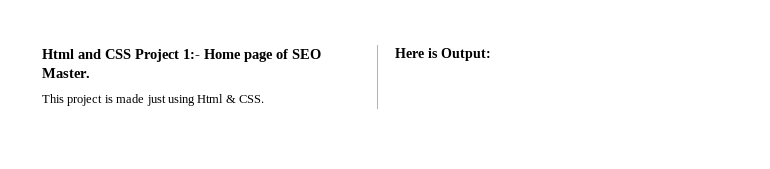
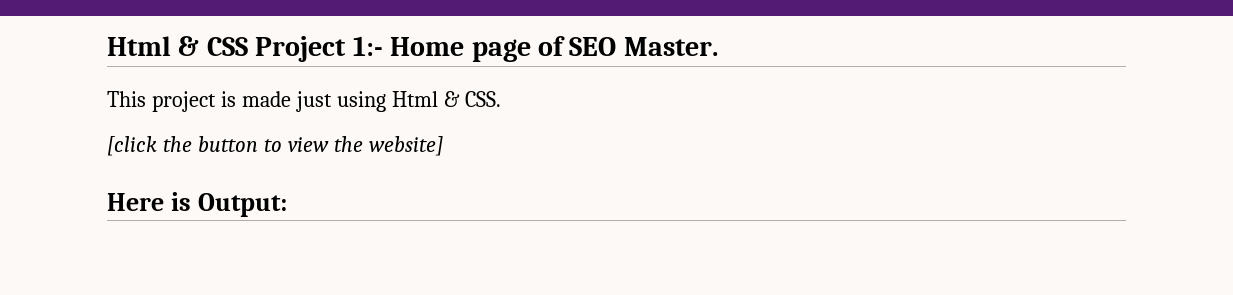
[42,49,101,59] Html and -> [107,36,200,56] Html &
(264, 99) none -> [107,136,443,156] // [click the button to view the website]

